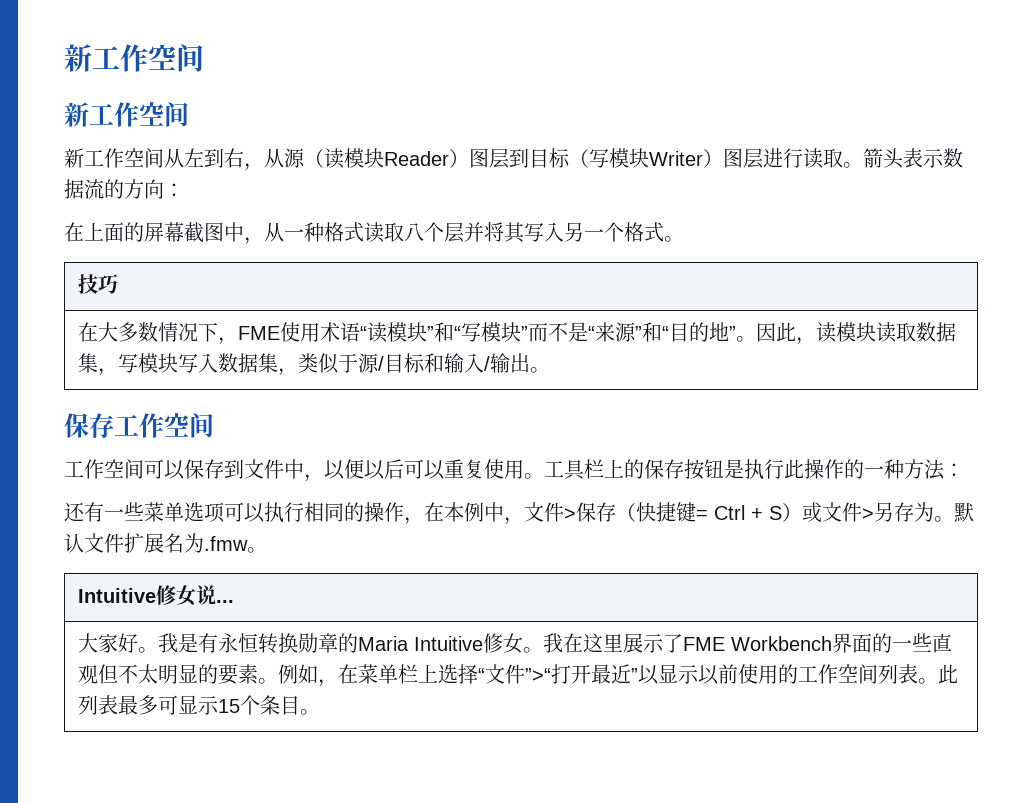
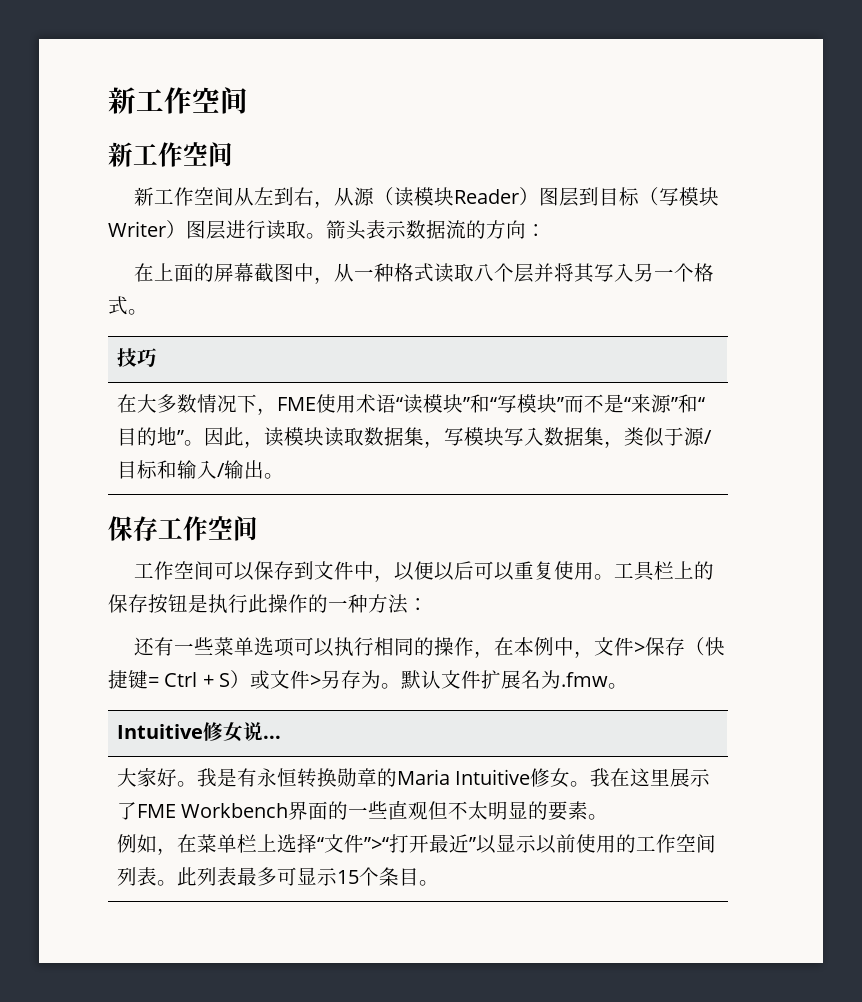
(278, 681) none -> (609, 817) //

